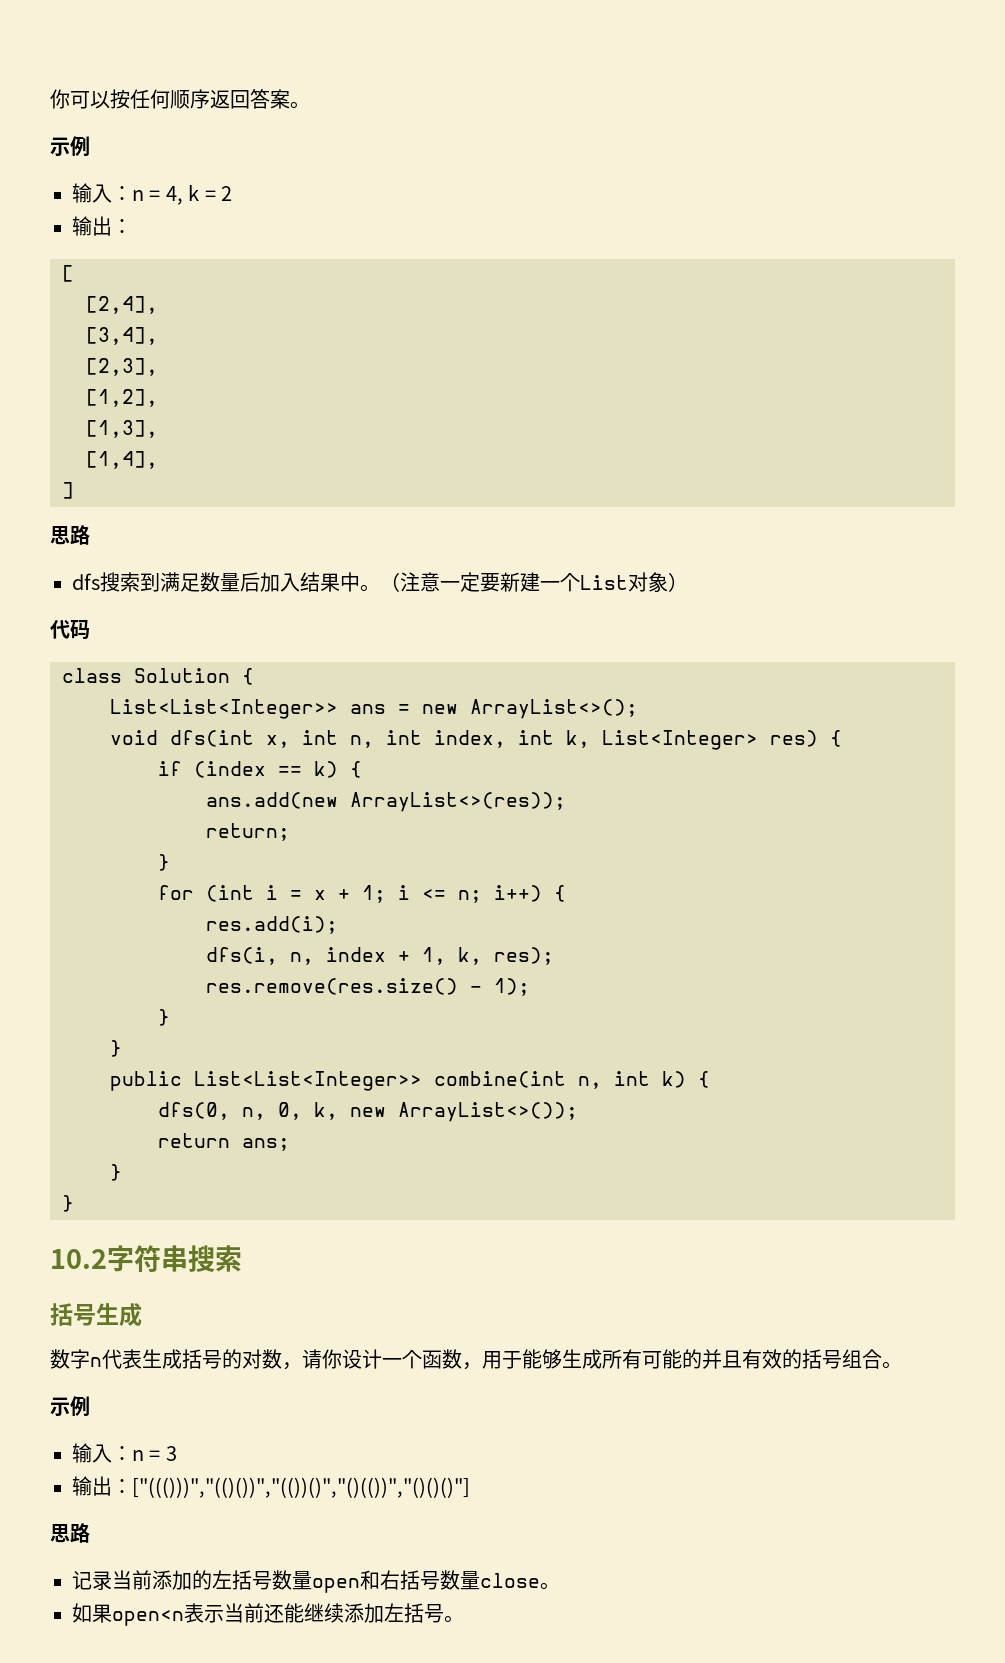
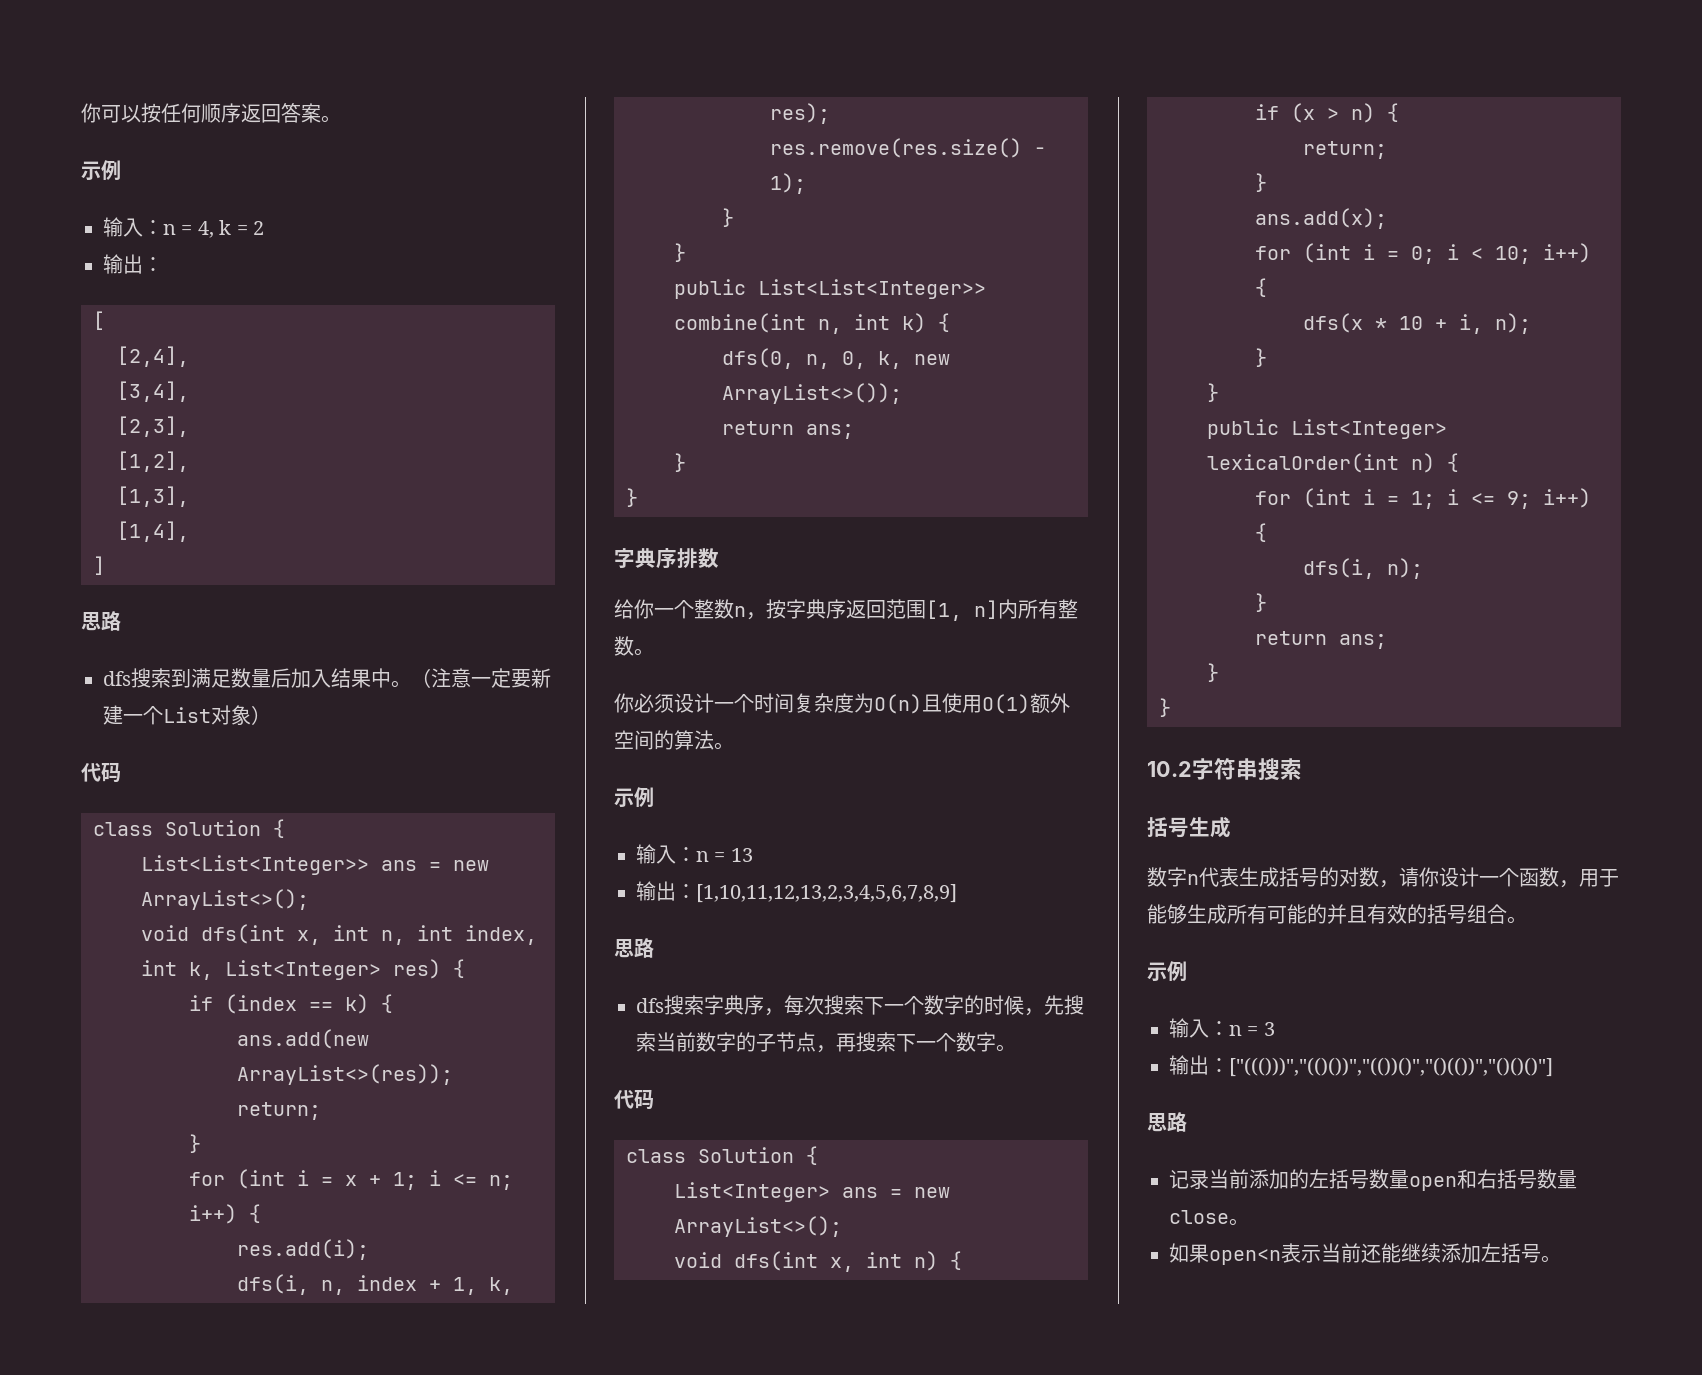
(74, 1203) none -> [614,548,719,569] [614,599,1078,621] [614,636,654,656] [614,693,1070,714] [614,730,734,750] [614,787,654,807] [636,844,753,864] [636,881,957,903] [614,938,654,958] [636,995,1084,1016] [636,1032,1016,1053] [614,1089,654,1110] [626,1146,818,1165] [674,1182,950,1202] [674,1216,842,1237] [674,1251,962,1272] [1255,103,1399,123] [1303,141,1387,159] [1255,173,1267,192] [1255,208,1387,229] [1255,243,1591,264] [1255,278,1267,297] [1303,313,1531,334] [1255,348,1267,367] [1207,383,1219,402] [1207,419,1447,439] [1207,453,1459,473] [1255,488,1591,509] [1255,523,1267,542] [1303,558,1423,579] [1255,593,1267,612] [1255,631,1387,649] [1207,663,1219,682] [1159,698,1171,717] // 字典序排数 // 给你一个整数n，按字典序返回范围[1, n]内所有整数。 // 你必须设计一个时间复杂度为O(n)且使用O(1)额外空间的算法。 // 示例 // 输入：n = 13 // 输出：[1,10,11,12,13,2,3,4,5,6,7,8,9] // 思路 // dfs搜索字典序，每次搜索下一个数字的时候，先搜索当前数字的子节点，再搜索下一个数字。 // 代码 // class Solution { // List<Integer> ans = new ArrayList<>(); // void dfs(int x, int n) { // if (x > n) { // return; // } // ans.add(x); // for (int i = 0; i < 10; i++) { // dfs(x * 10 + i, n); // } // } // public List<Integer> lexicalOrder(int n) { // for (int i = 1; i <= 9; i++) { // dfs(i, n); // } // return ans; // } // }

